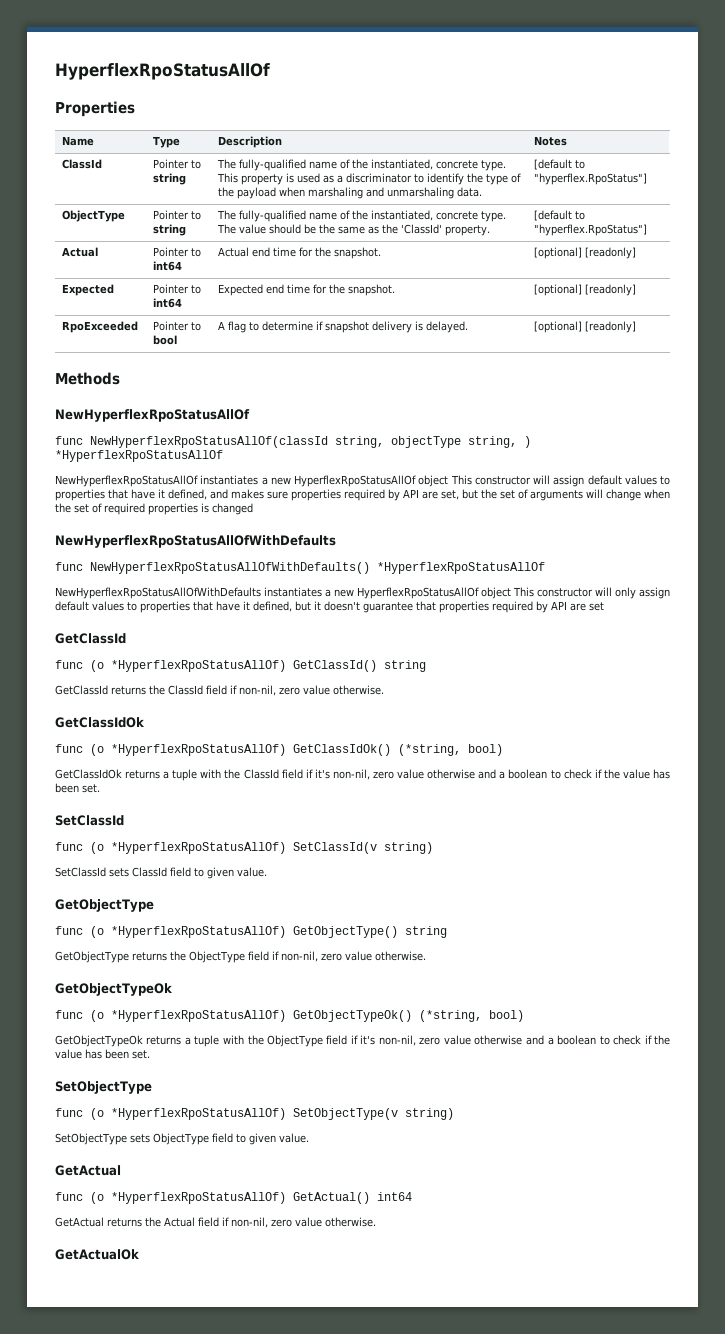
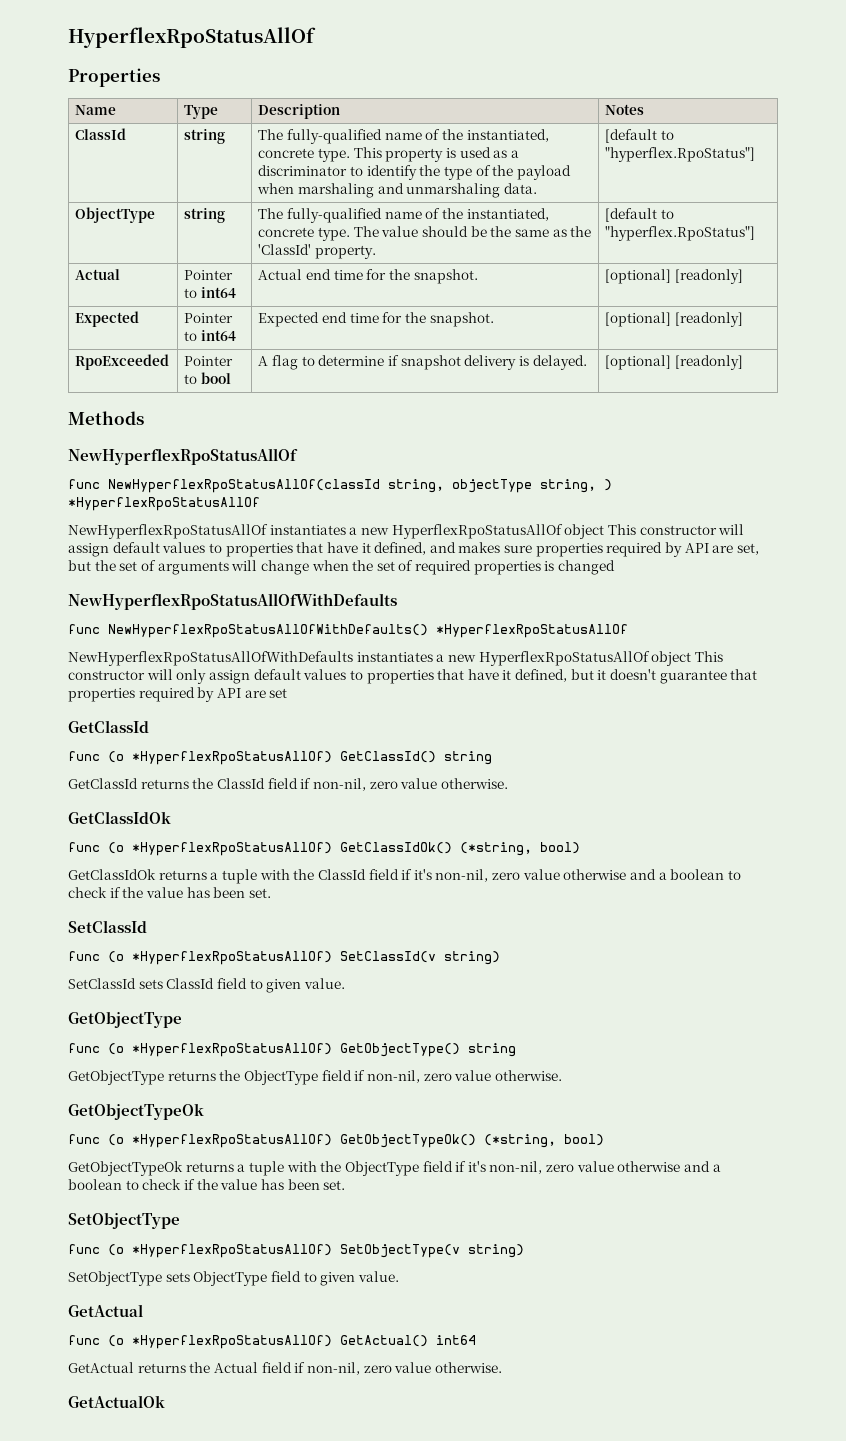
[153,159,202,169] Pointer to -> (127, 134) none
[153,210,202,220] Pointer to -> (156, 215) none

